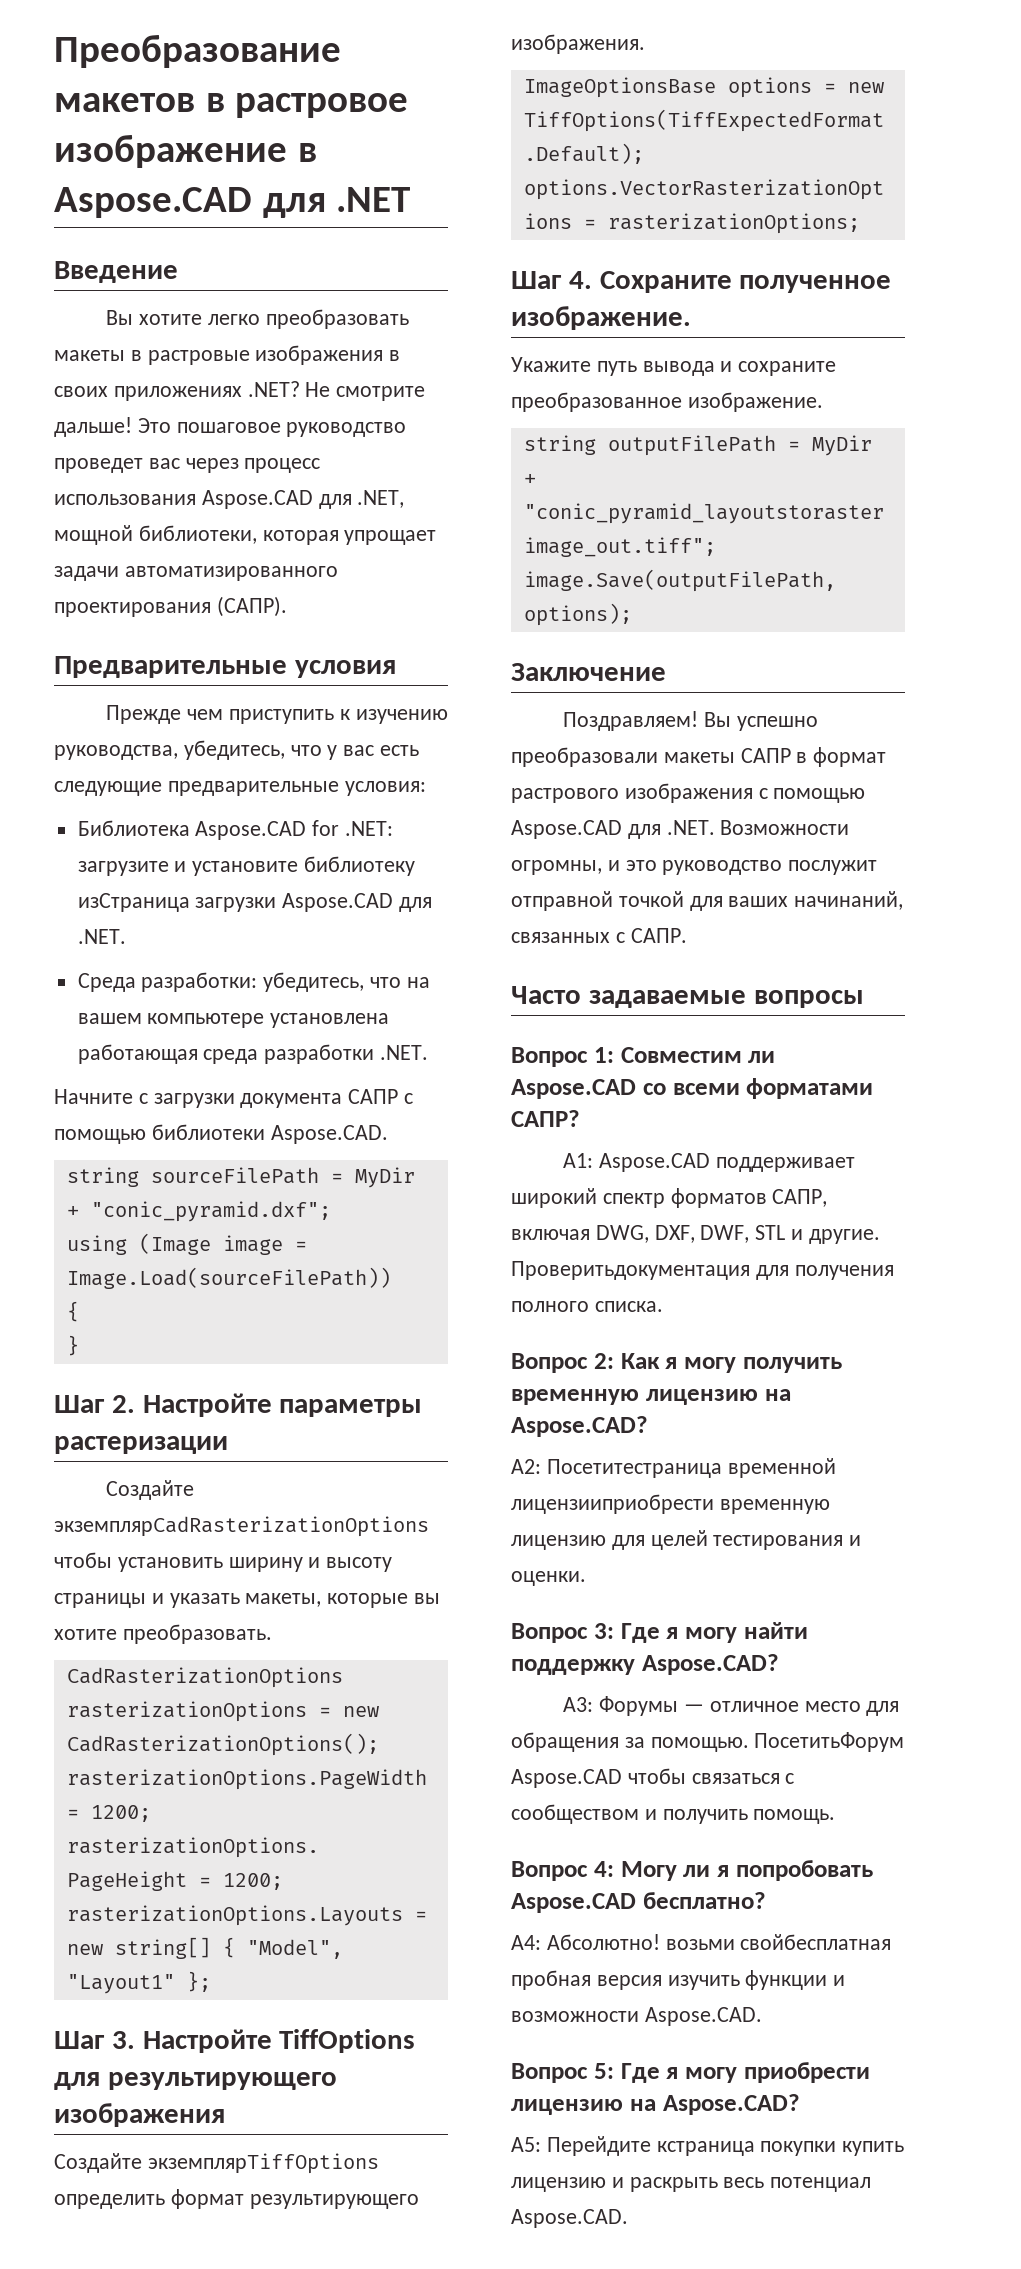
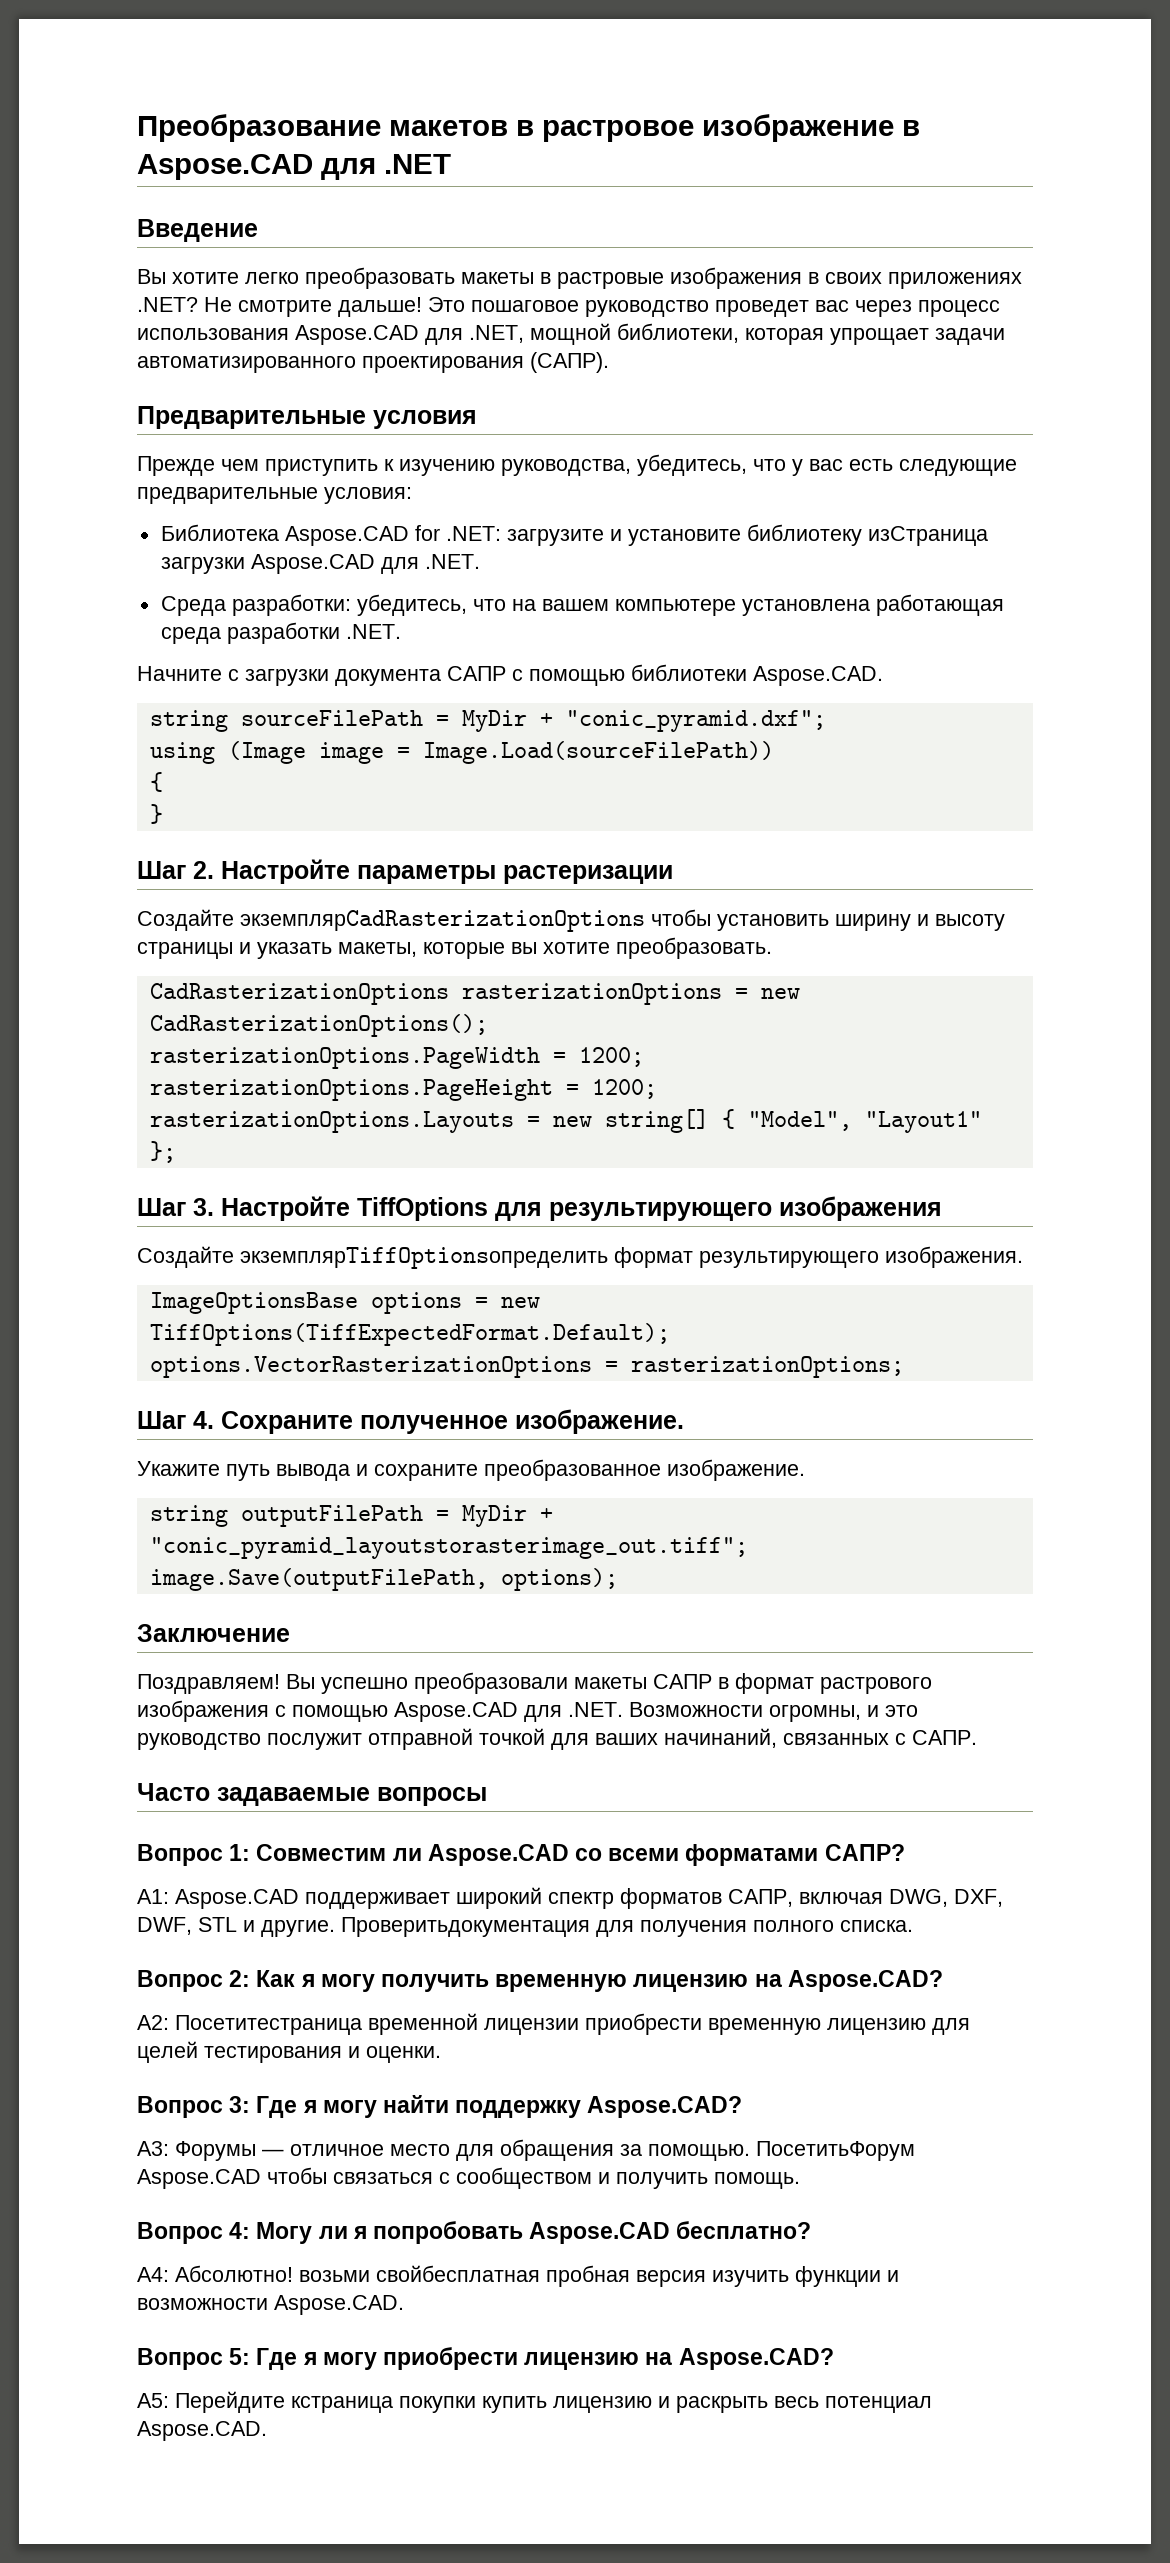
[147,2153,379,2174] [54,2194,165,2209] экземплярTiffOptions определить -> [240,1247,608,1269] экземплярTiffOptionsопределить
[511,1494,714,1514] лицензииприобрести -> [484,2013,702,2035] лицензии приобрести

